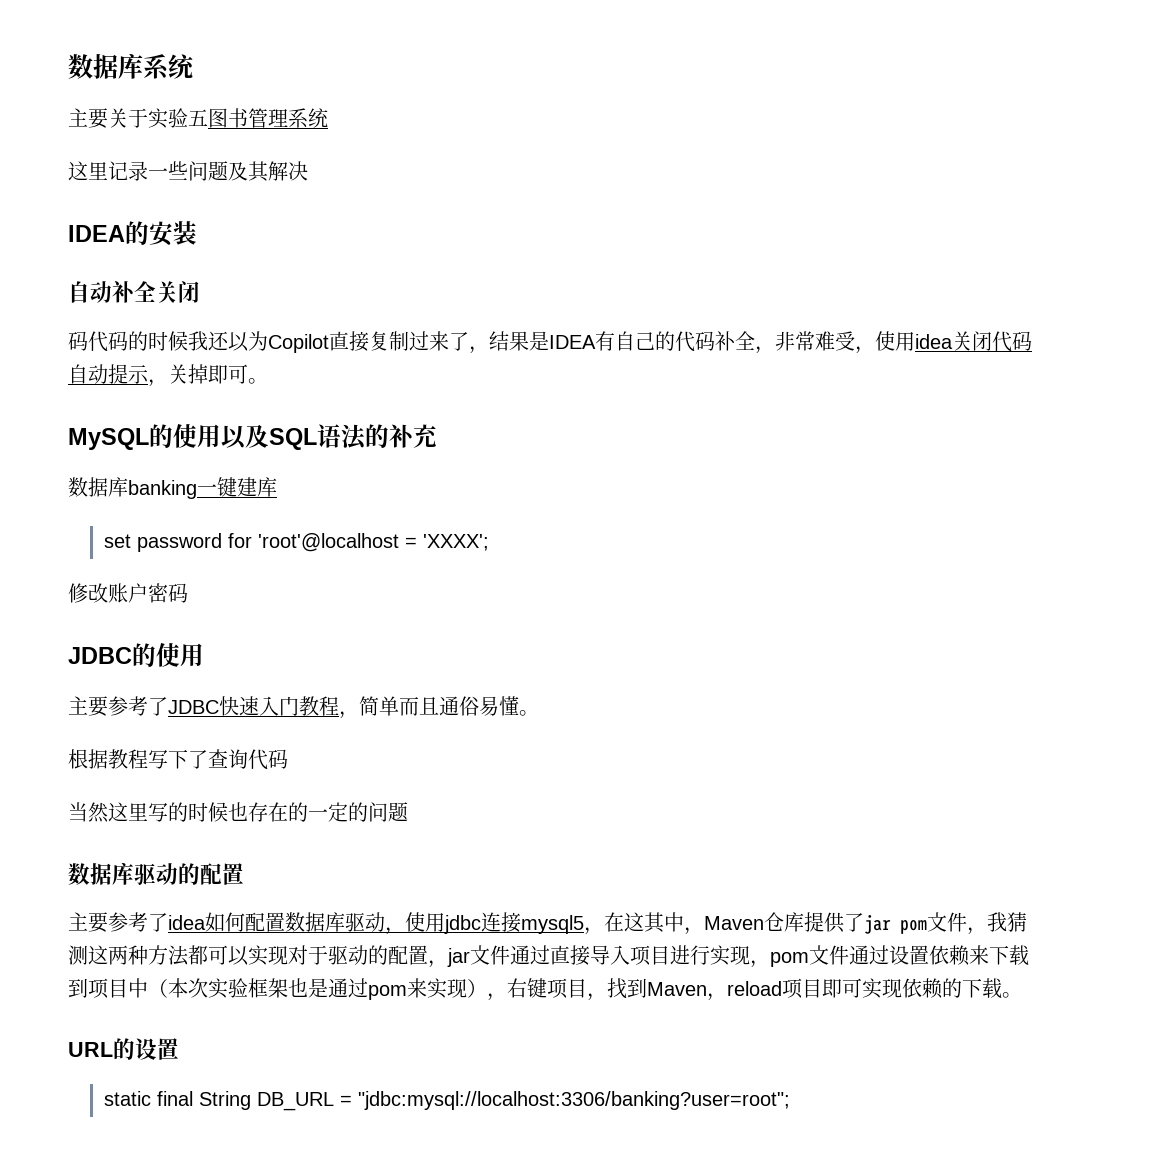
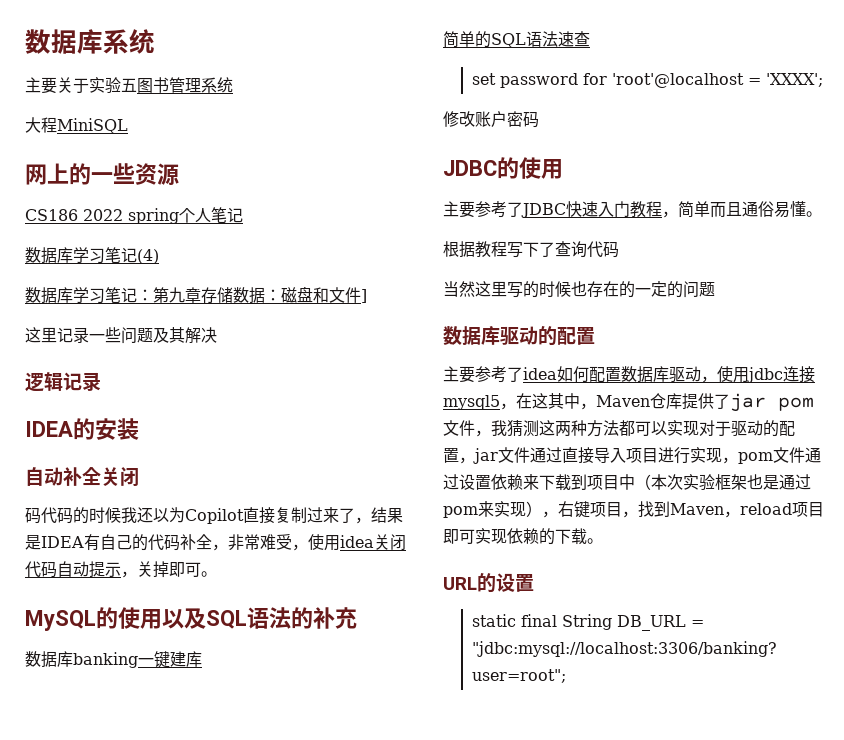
(328, 118) none -> [25,117,128,134] [25,163,179,186] [25,207,243,224] [25,247,159,264] [25,286,367,304] // 大程MiniSQL // 网上的一些资源 // CS186 2022 spring个人笔记 // 数据库学习笔记(4) // 数据库学习笔记：第九章存储数据：磁盘和文件]
(308, 171) none -> [25,372,101,392] // 逻辑记录
(277, 487) none -> [443,31,590,48] // 简单的SQL语法速查

